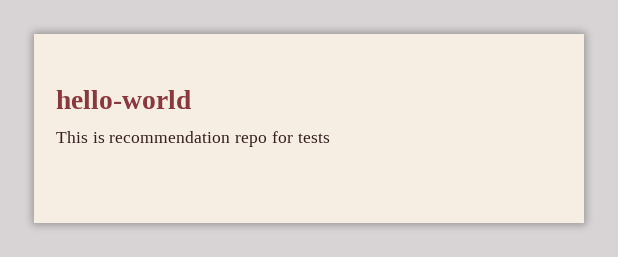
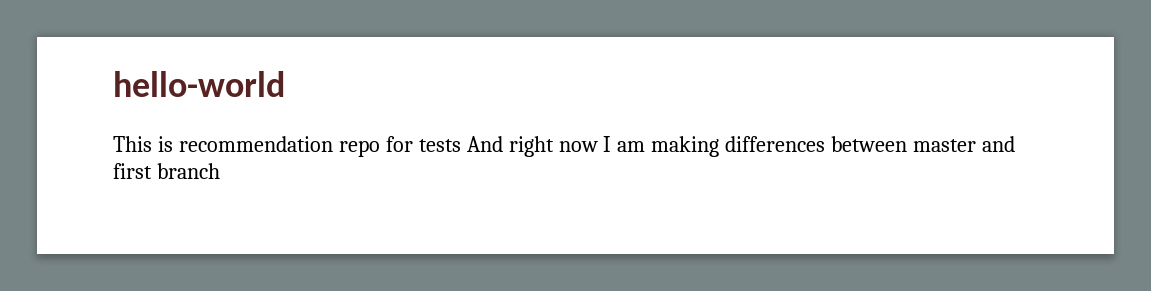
(330, 138) none -> [466,136,1016,157] [113,163,220,179] And right now I am making differences between master and first branch

